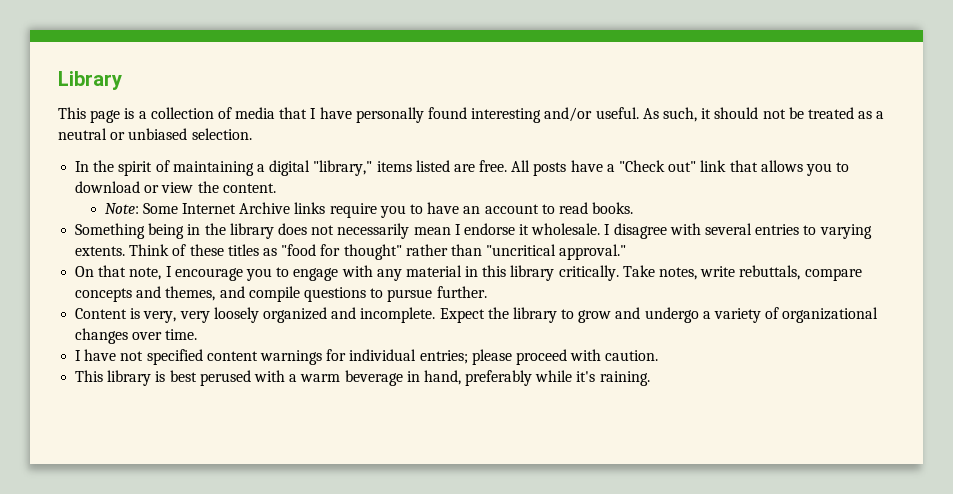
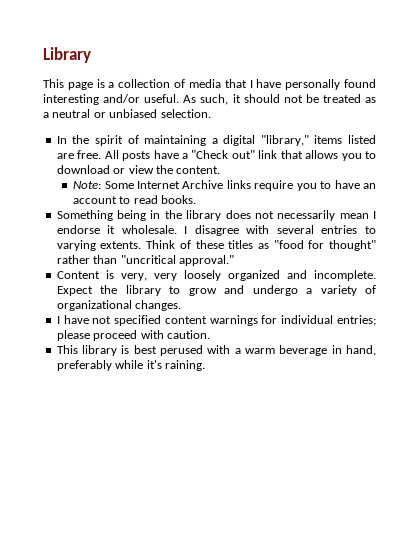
[75,265,862,281] [75,286,487,302] // On that note, I encourage you to engage with any material in this library critically. Take notes, write rebuttals, compare concepts and themes, and compile questions to pursue further. -> (234, 260) none
[75,328,198,344] changes over time. -> [135,300,182,311] changes.

